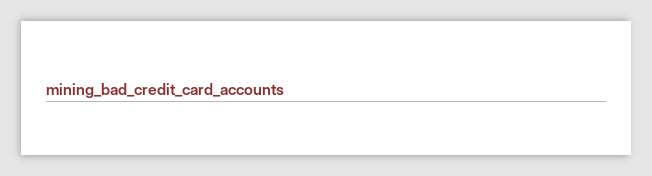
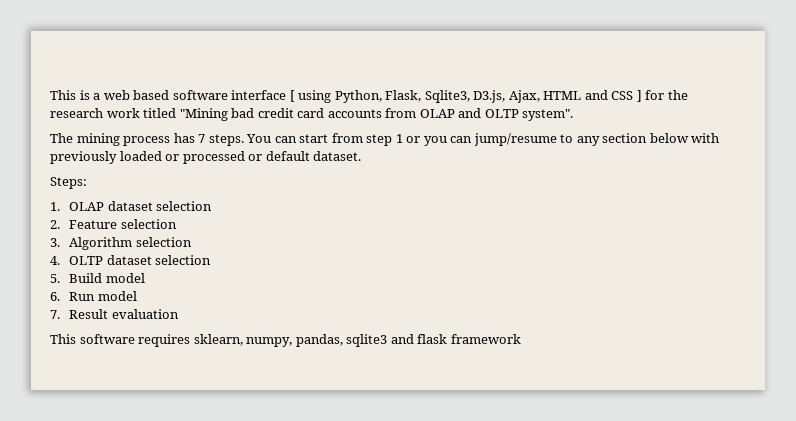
[46,83,284,98] mining_bad_credit_card_accounts -> [50,90,688,103] [50,108,574,121] [50,133,720,146] [50,151,362,164] [50,177,87,189] [50,201,213,211] [50,219,177,229] [50,237,192,250] [50,255,212,265] [50,273,145,283] [50,291,137,301] [50,309,179,319] [50,334,521,347] This is a web based software interface [ using Python, Flask, Sqlite3, D3.js, Ajax, HTML and CSS ] for the research work titled "Mining bad credit card accounts from OLAP and OLTP system". // The mining process has 7 steps. You can start from step 1 or you can jump/resume to any section below with previously loaded or processed or default dataset. // Steps: // 1. OLAP dataset selection // 2. Feature selection // 3. Algorithm selection // 4. OLTP dataset selection // 5. Build model // 6. Run model // 7. Result evaluation // This software requires sklearn, numpy, pandas, sqlite3 and flask framework

